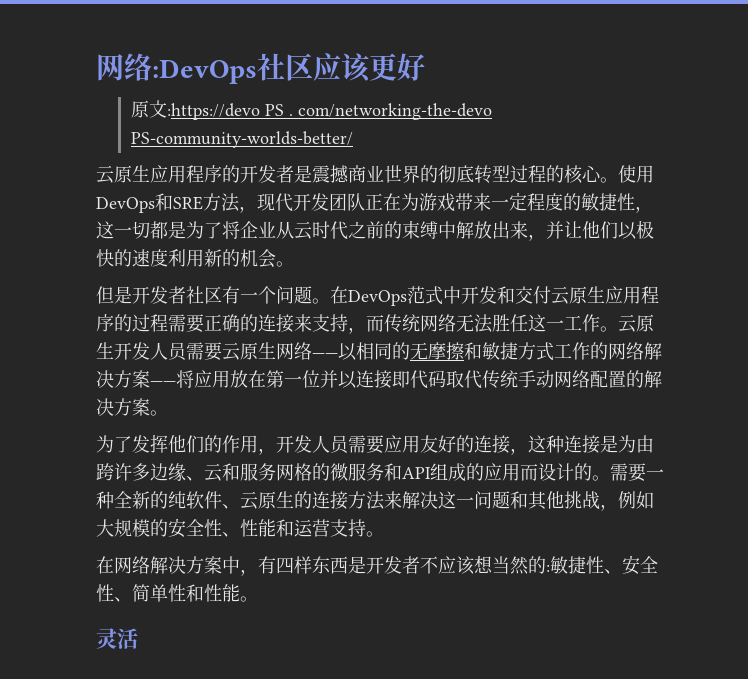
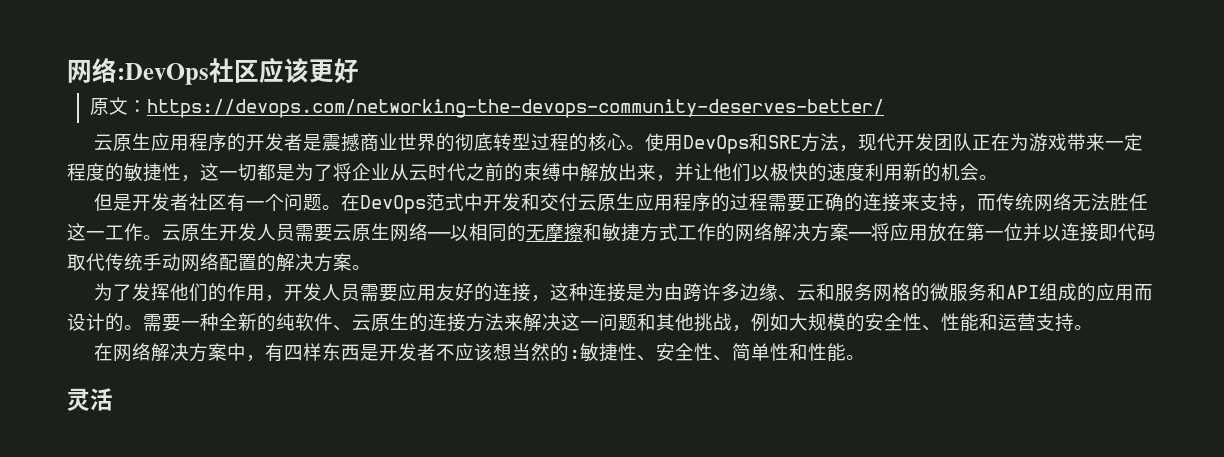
[166,103,492,120] [130,131,353,148] :https://devo PS . com/networking-the-devo PS-community-worlds-better/ -> [127,99,884,118] ：https://devops.com/networking-the-devops-community-deserves-better/

